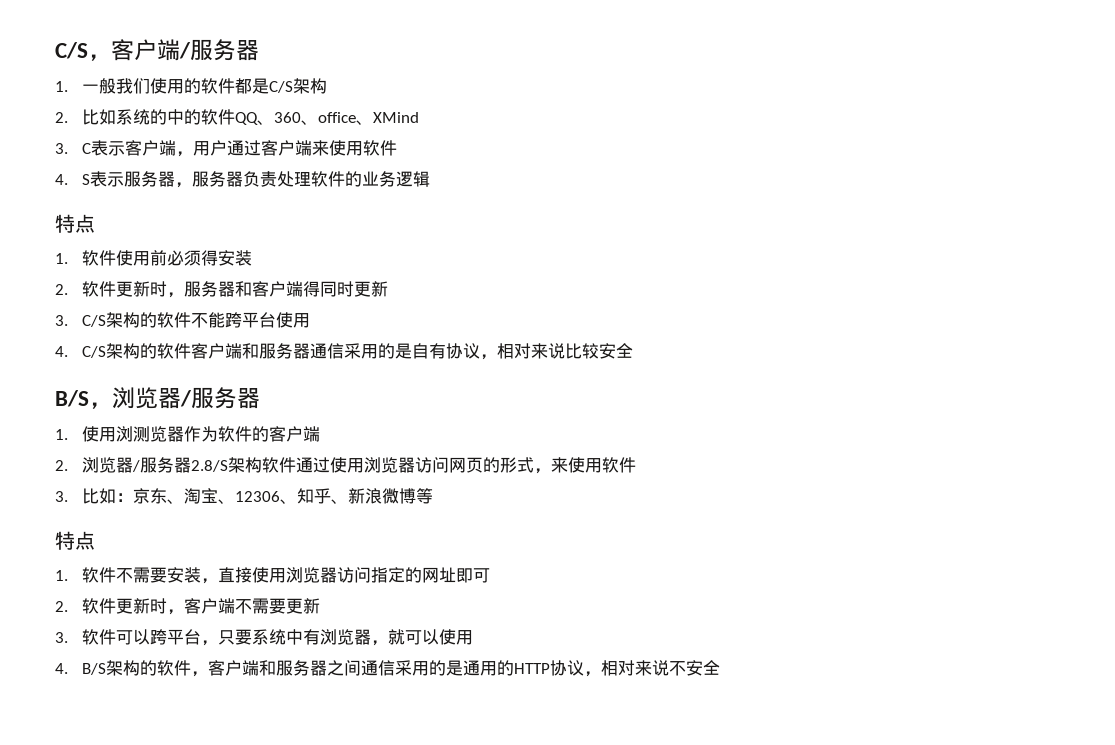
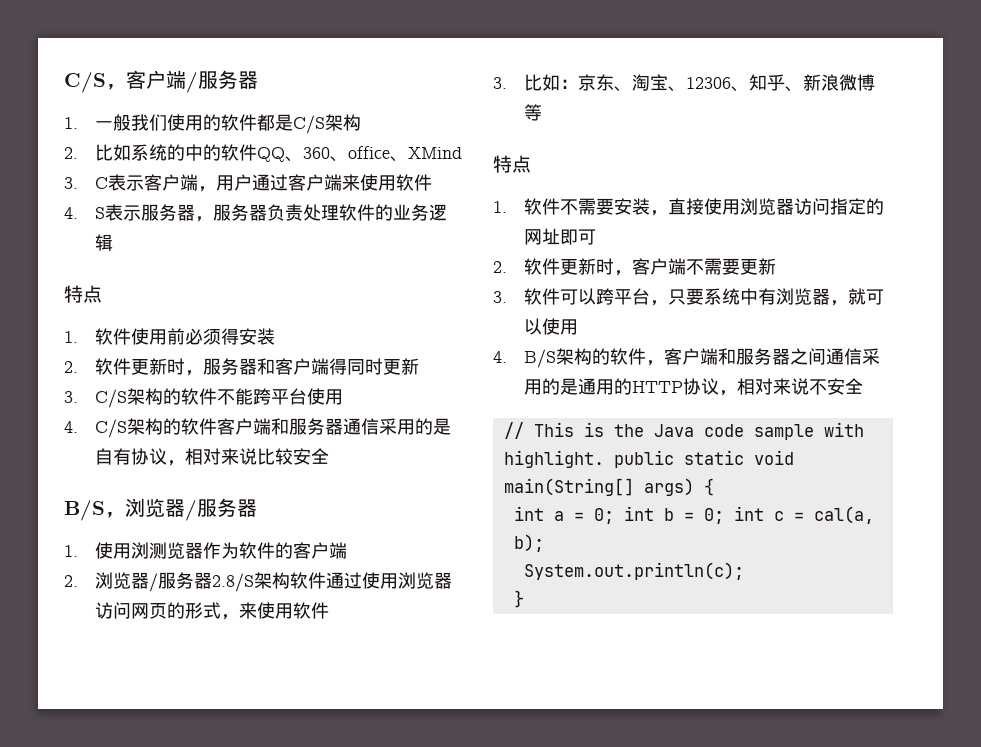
(720, 667) none -> [503,422,864,440] [503,450,794,468] [503,478,714,496] [513,506,874,524] [513,534,544,552] [523,562,744,580] [513,590,524,608] // // This is the Java code sample with highlight. public static void main(String[] args) { // int a = 0; int b = 0; int c = cal(a, b); // System.out.println(c); // }

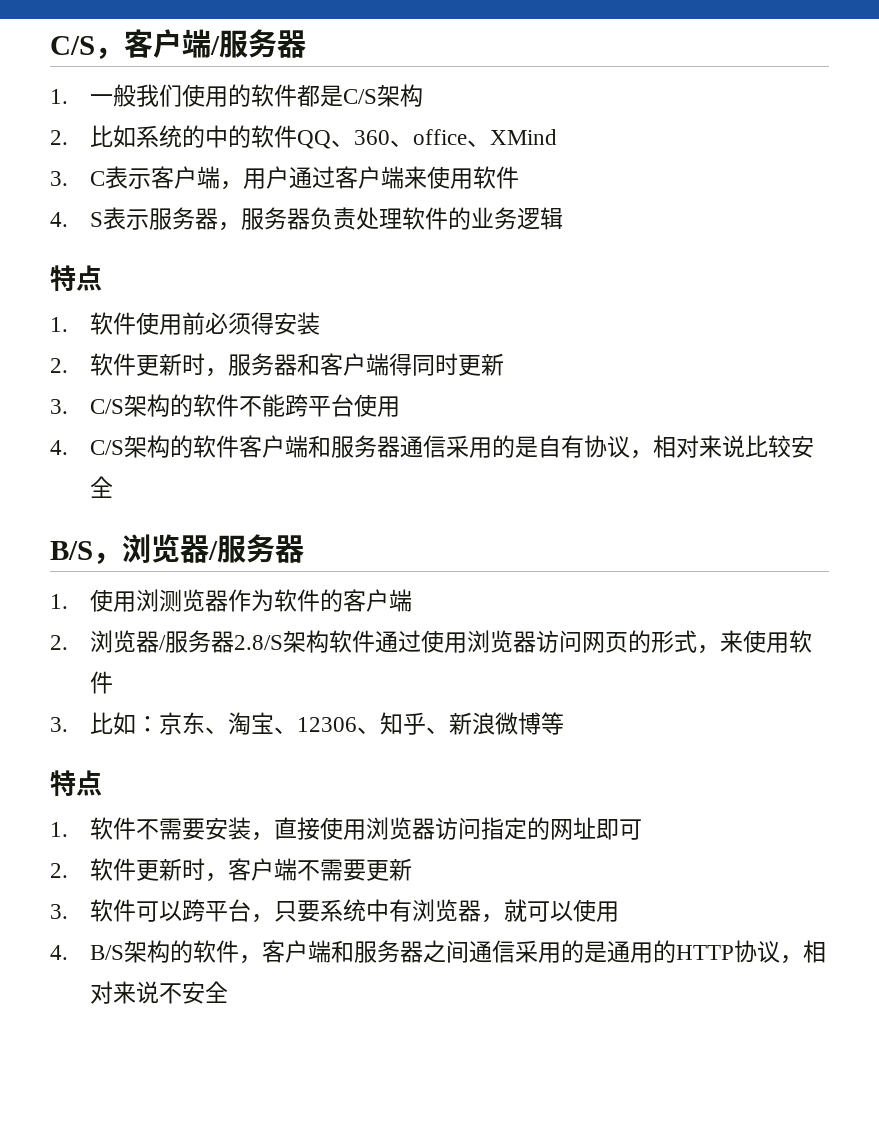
[503,422,864,440] [503,450,794,468] [503,478,714,496] [513,506,874,524] [513,534,544,552] [523,562,744,580] [513,590,524,608] // // This is the Java code sample with highlight. public static void main(String[] args) { // int a = 0; int b = 0; int c = cal(a, b); // System.out.println(c); // } -> (228, 992) none

